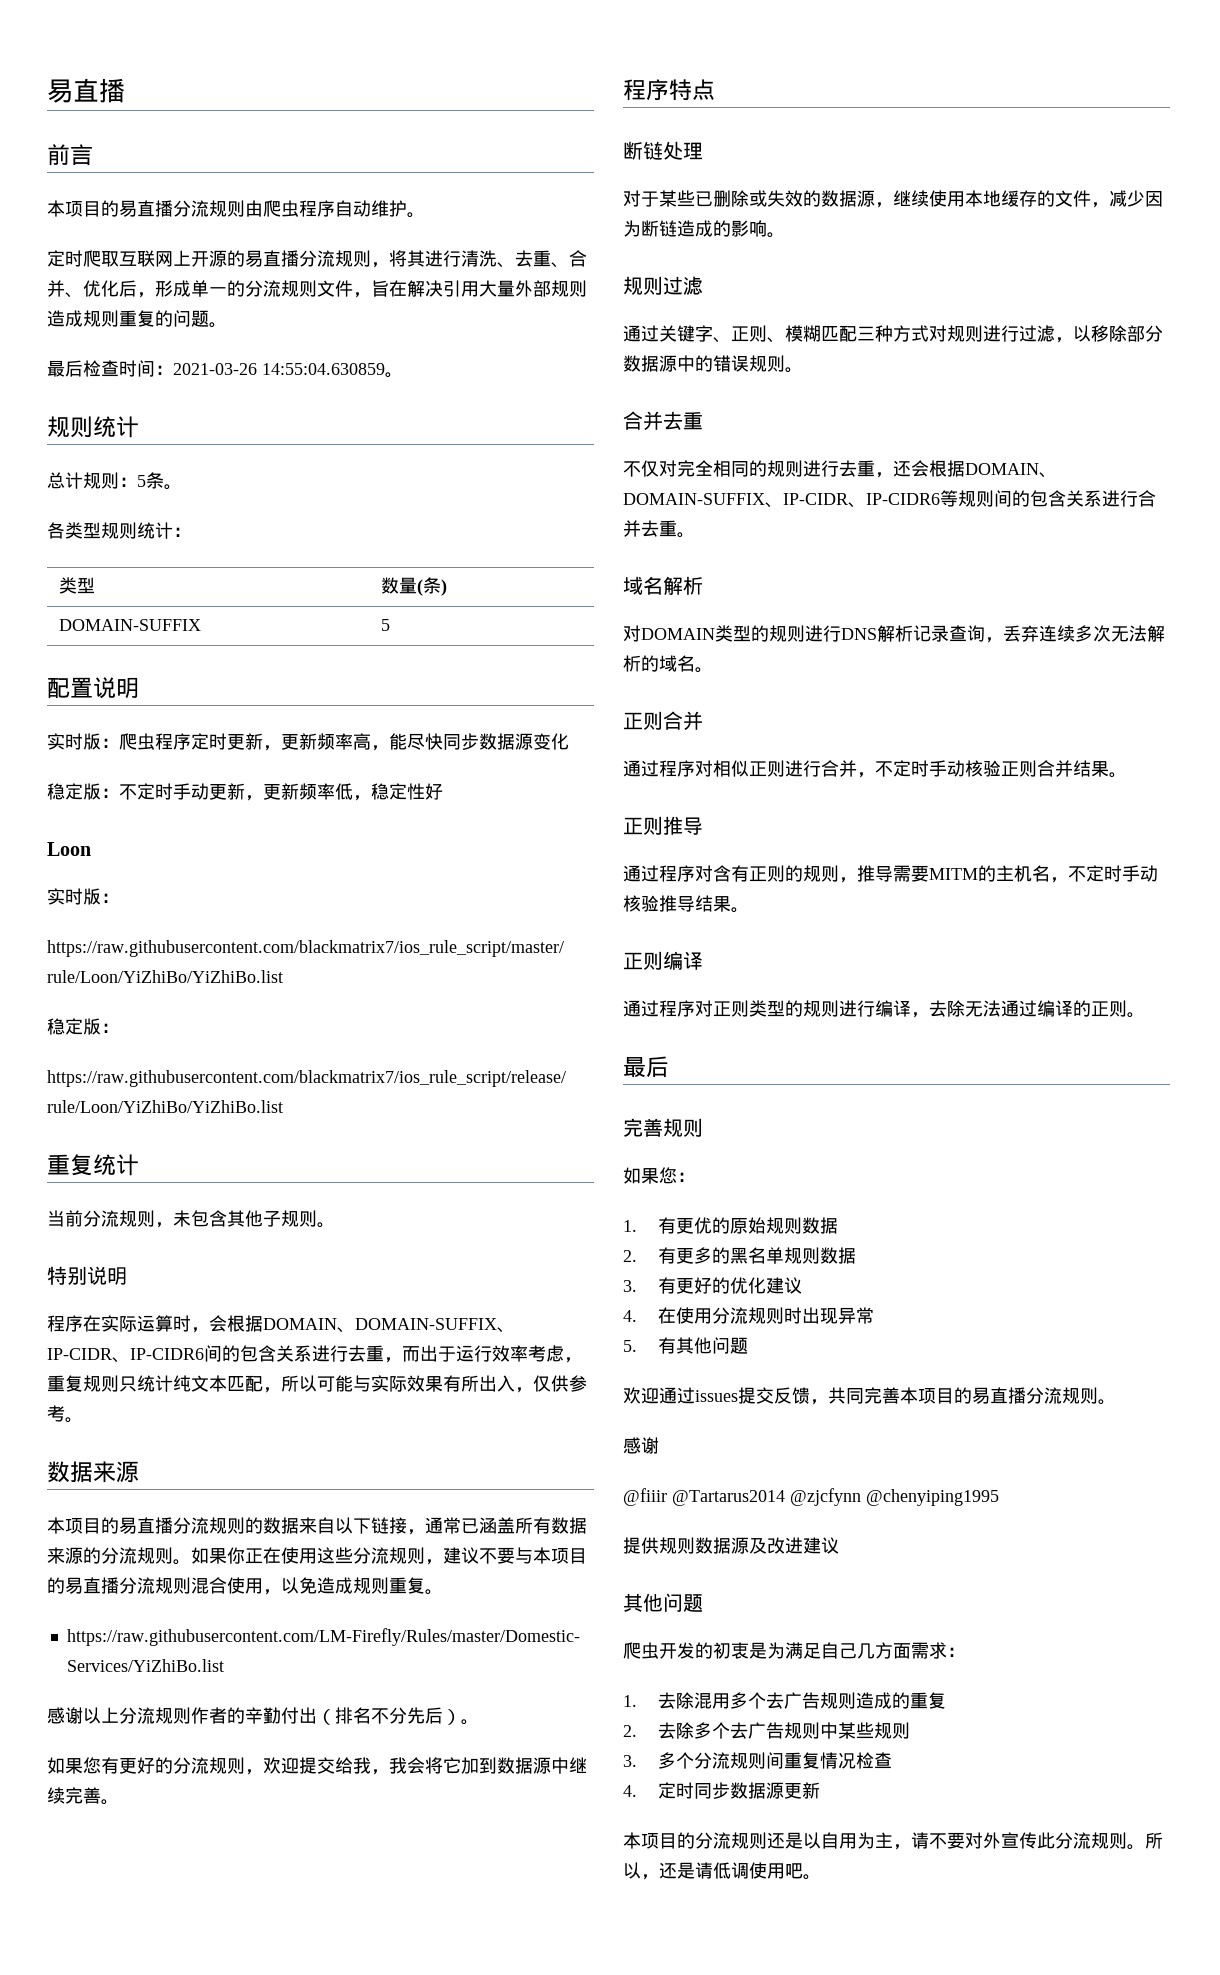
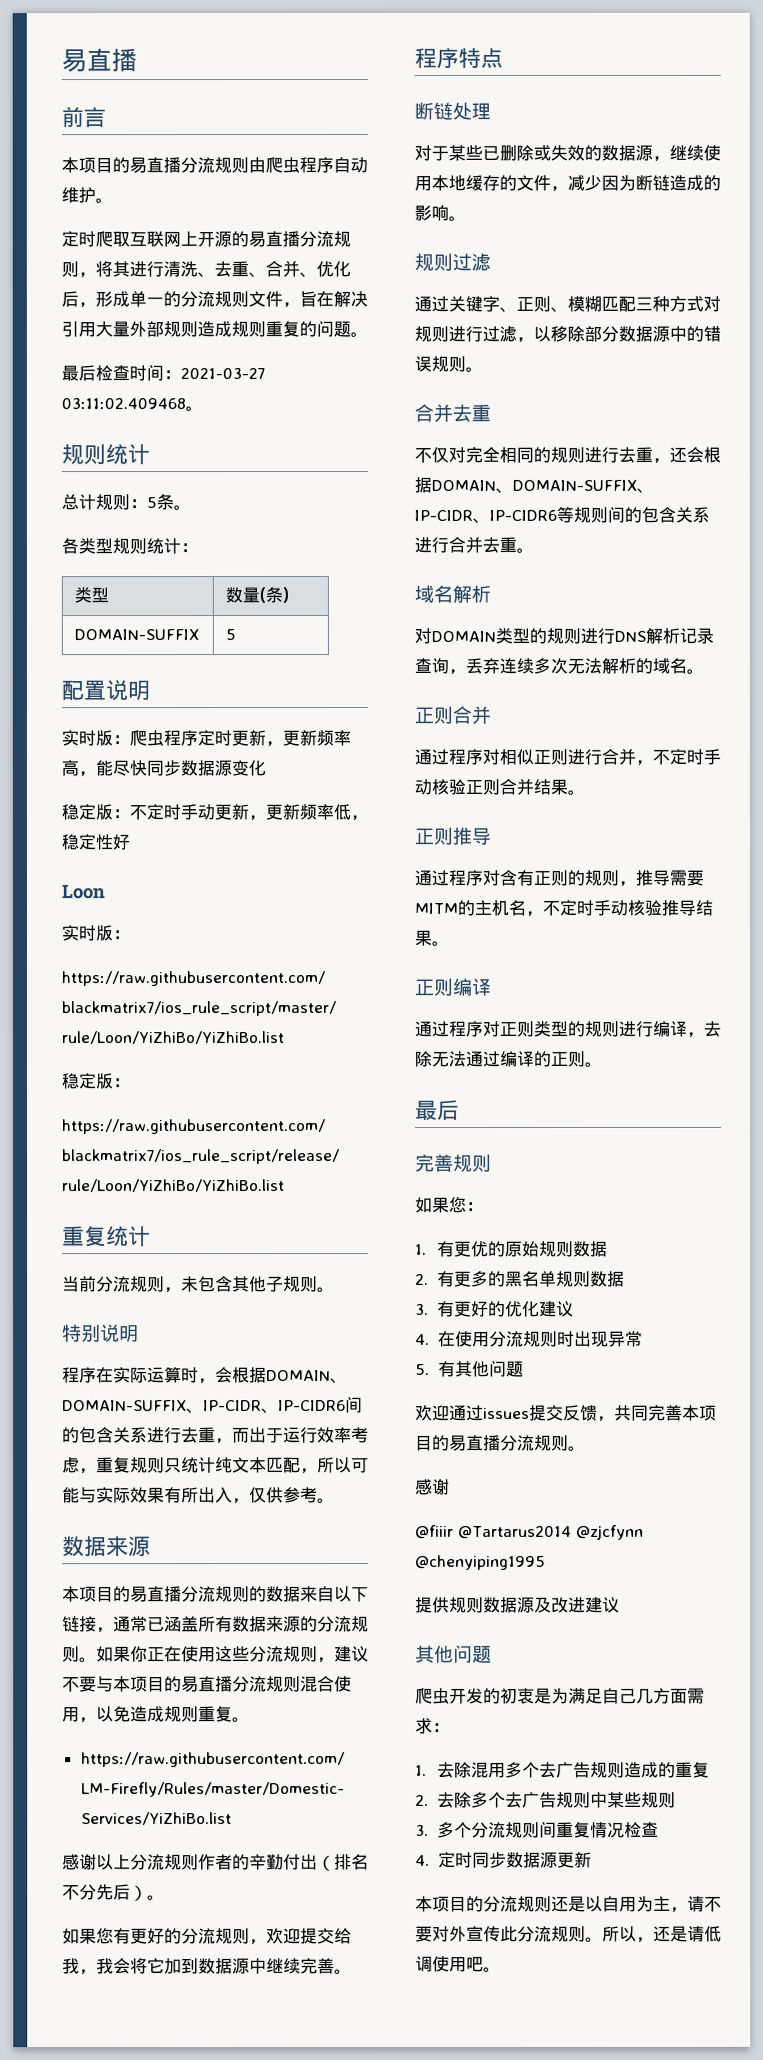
[173,363,385,375] 2021-03-26 14:55:04.630859 -> [180,368,265,380] [61,398,186,410] 2021-03-27 03:11:02.409468

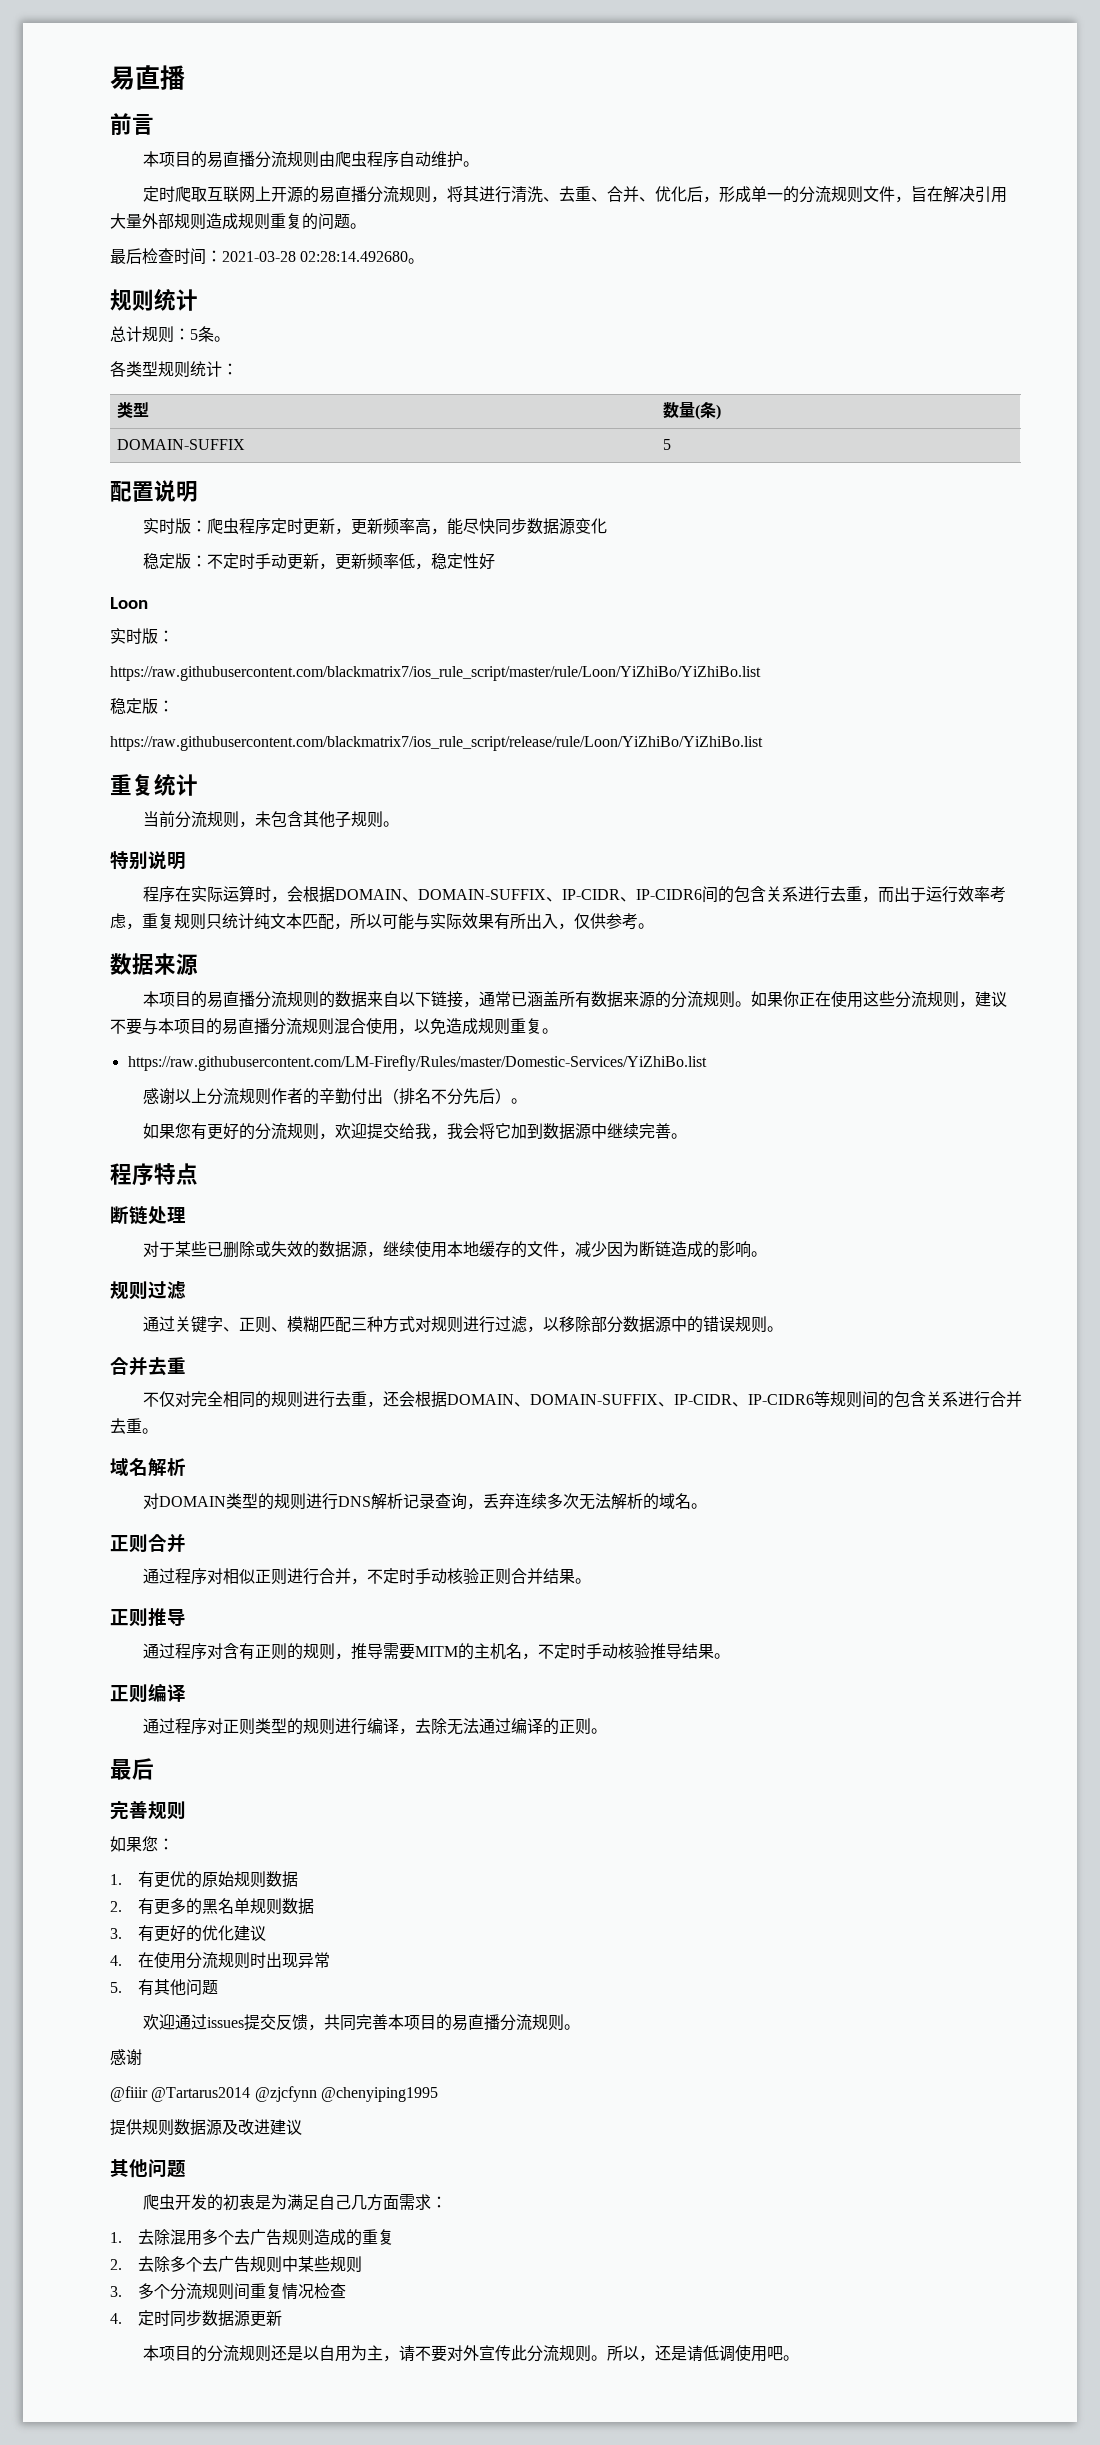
[180,368,265,380] [61,398,186,410] 2021-03-27 03:11:02.409468 -> [222,251,409,262] 2021-03-28 02:28:14.492680

